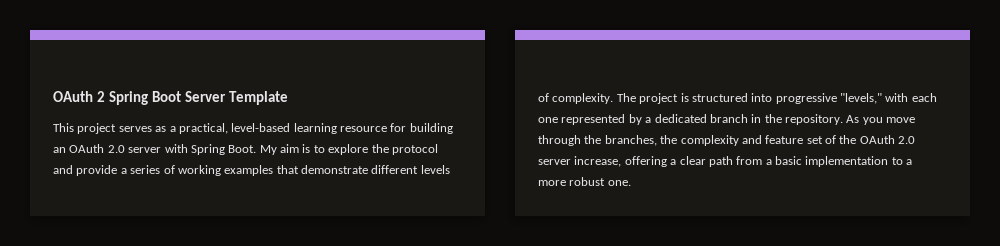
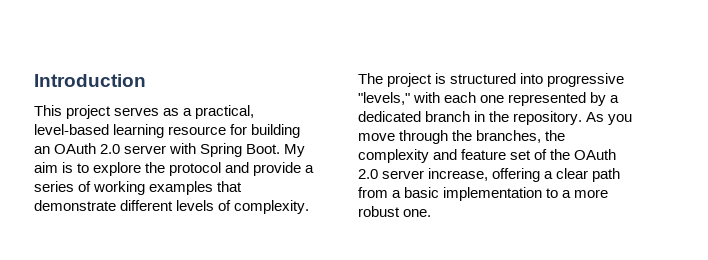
[53,91,288,105] OAuth 2 Spring Boot Server Template -> [34,74,146,87] Introduction

